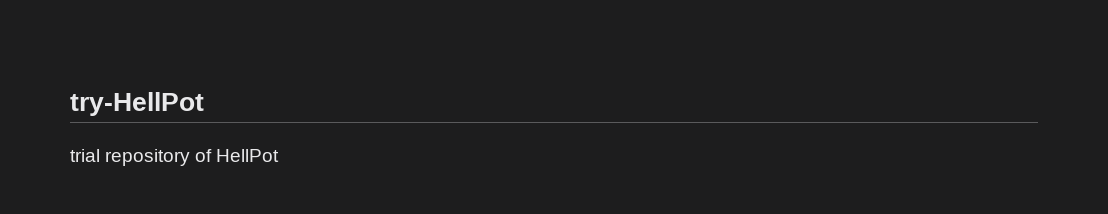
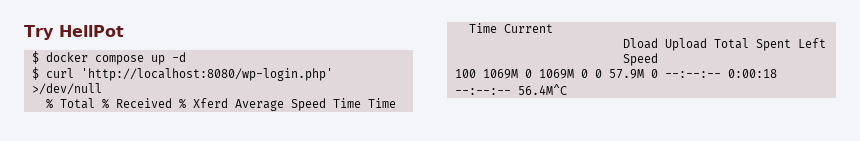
[70,92,204,116] [70,149,280,166] try-HellPot // trial repository of HellPot -> [24,25,124,40] [31,51,186,65] [31,67,333,81] [31,83,102,95] [45,98,396,111] [468,23,553,33] [622,38,826,51] [622,53,658,66] [454,69,777,79] [454,84,567,95] Try HellPot // $ docker compose up -d // $ curl 'http://localhost:8080/wp-login.php' >/dev/null // % Total % Received % Xferd Average Speed Time Time Time Current // Dload Upload Total Spent Left Speed // 100 1069M 0 1069M 0 0 57.9M 0 --:--:-- 0:00:18 --:--:-- 56.4M^C

